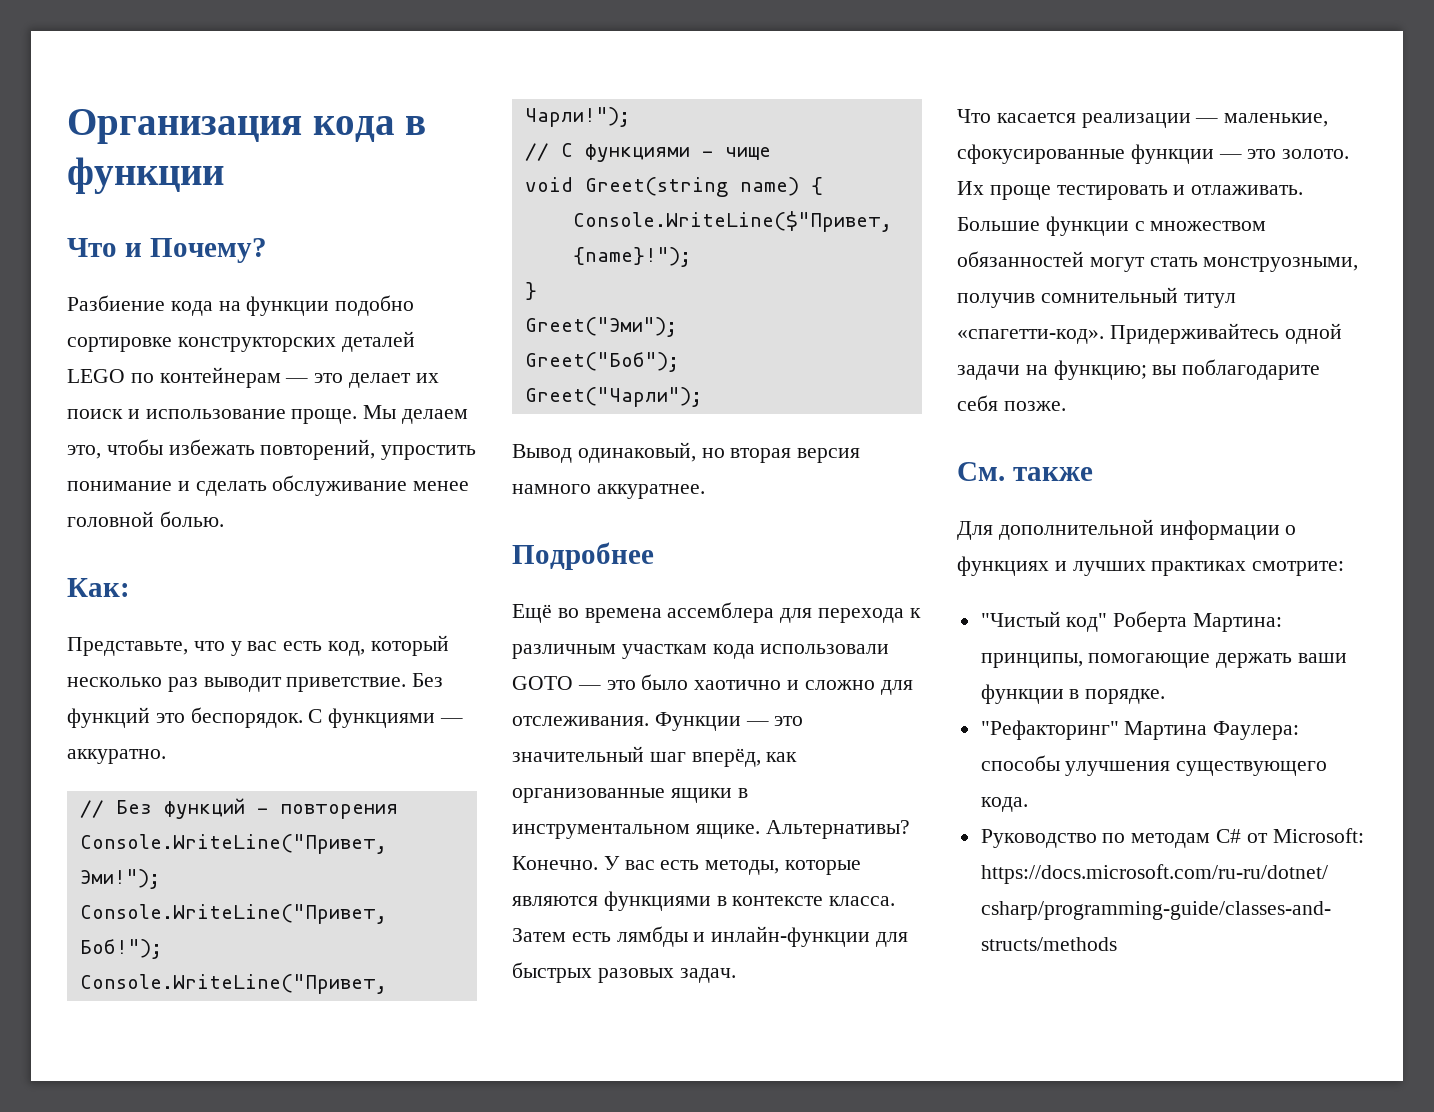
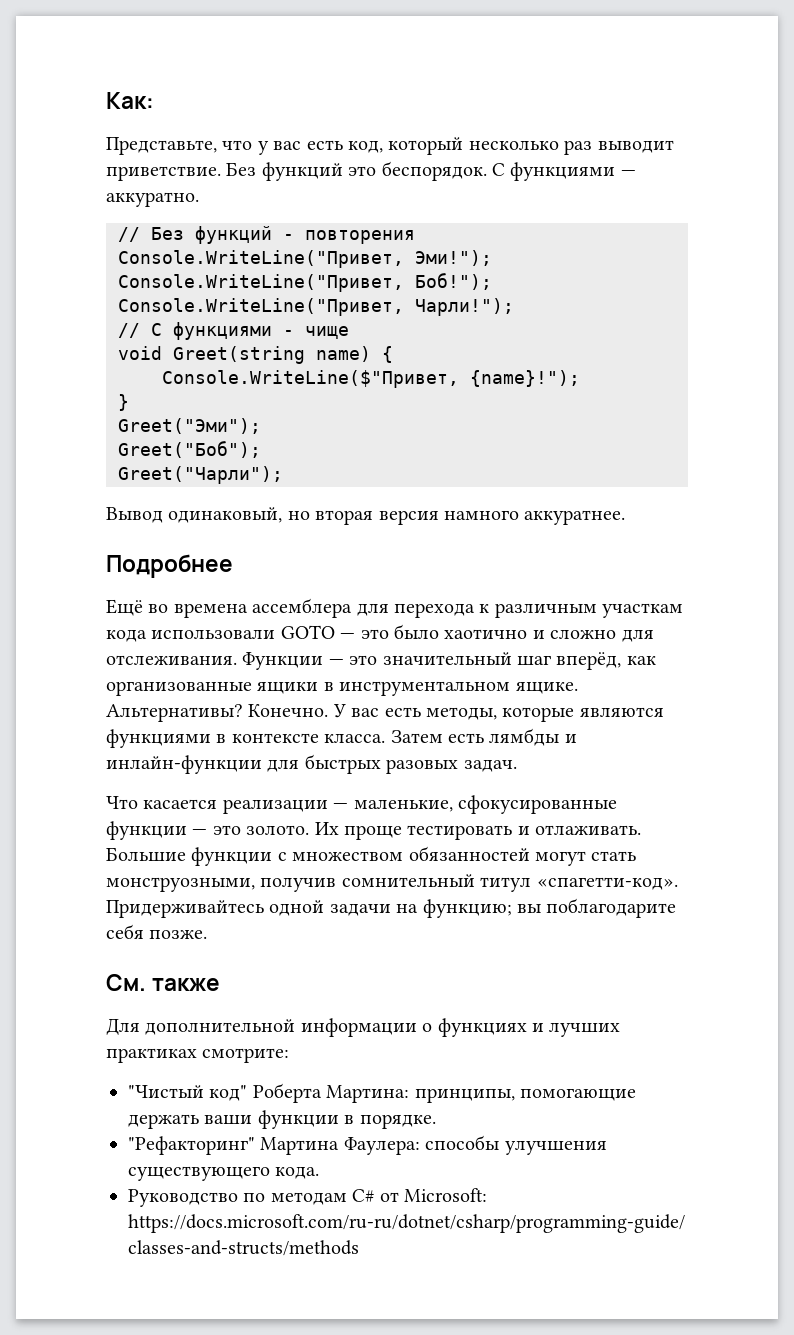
[67,109,427,144] [67,157,224,194] [67,238,267,263] [67,295,415,316] [67,331,415,352] [67,367,439,388] [67,405,469,424] [67,439,477,460] [67,475,470,496] [67,511,224,527] Организация кода в функции // Что и Почему? // Разбиение кода на функции подобно сортировке конструкторских деталей LEGO по контейнерам — это делает их поиск и использование проще. Мы делаем это, чтобы избежать повторений, упростить понимание и сделать обслуживание менее головной болью. // -> (106, 100) none

